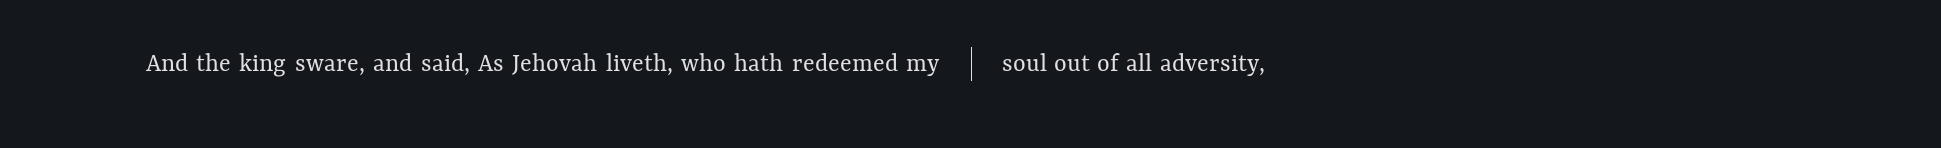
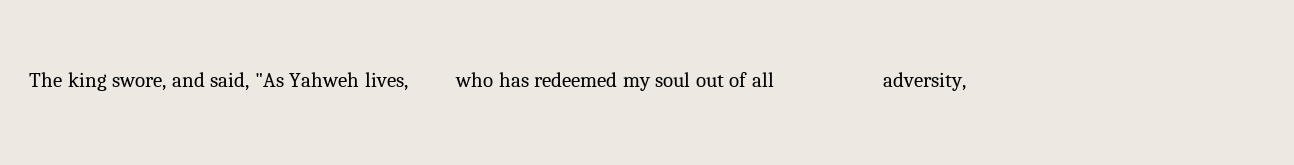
[145,53,784,77] And the king sware, and said, As Jehovah liveth, who hath -> [29,72,529,91] The king swore, and said, "As Yahweh lives, who has

